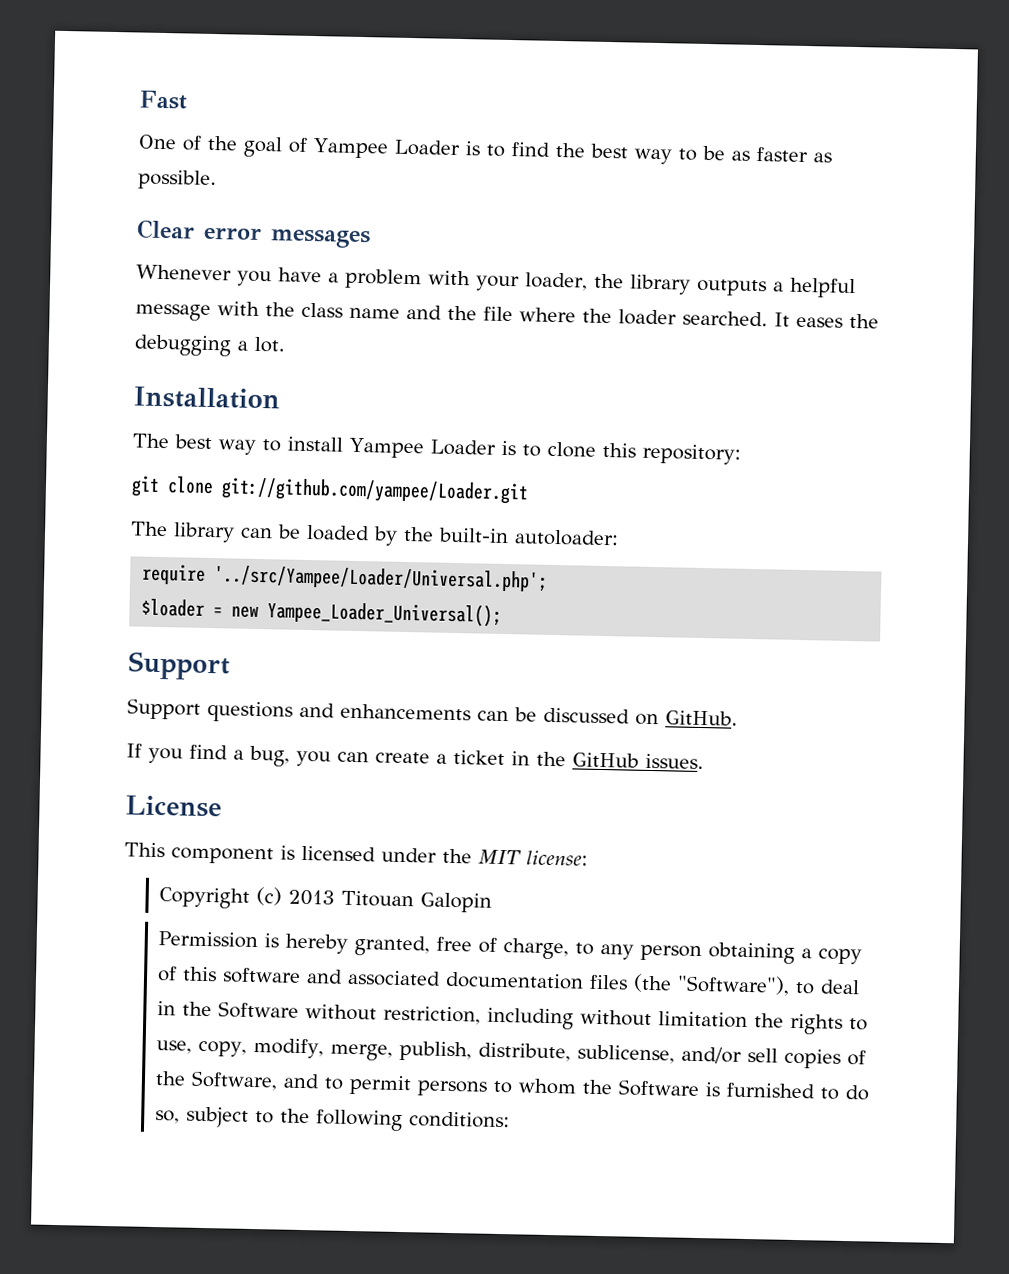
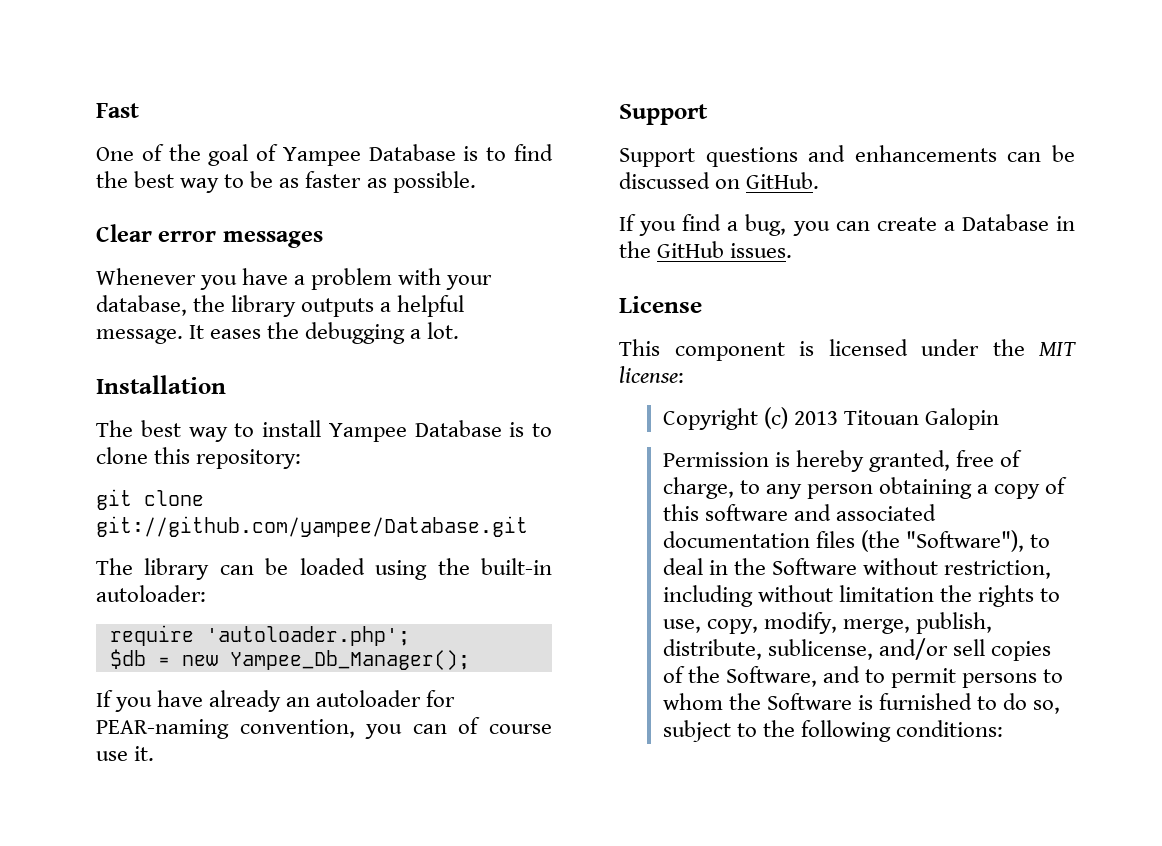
[393,139,461,156] Loader -> [368,144,456,161] Database
[525,272,588,291] loader, -> [96,295,187,316] database,
[135,301,768,327] message with the class name and the file where the loader searched. -> [96,329,183,344] message.
[429,439,496,456] Loader -> [414,420,502,437] Database
[221,477,529,505] git://github.com/yampee/Loader.git -> [96,516,528,537] git://github.com/yampee/Database.git
[373,526,398,546] by -> [375,560,428,580] using
[213,565,549,592] [141,598,503,627] '../src/Yampee/Loader/Universal.php'; // $loader = new Yampee_Loader_Universal(); -> [205,626,410,646] [109,649,470,670] [96,690,456,712] [96,717,553,739] [96,746,155,761] 'autoloader.php'; // $db = new Yampee_Db_Manager(); // If you have already an autoloader for PEAR-naming convention, you can of course use it.
[453,749,505,766] ticket -> [961,214,1049,231] Database

